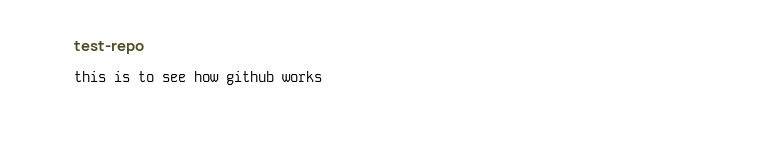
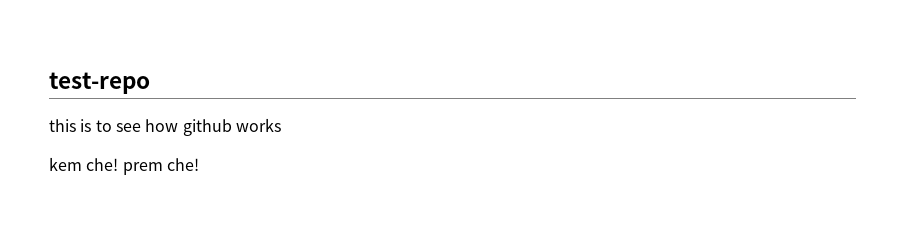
(322, 76) none -> [49,157,199,175] // kem che! prem che!

